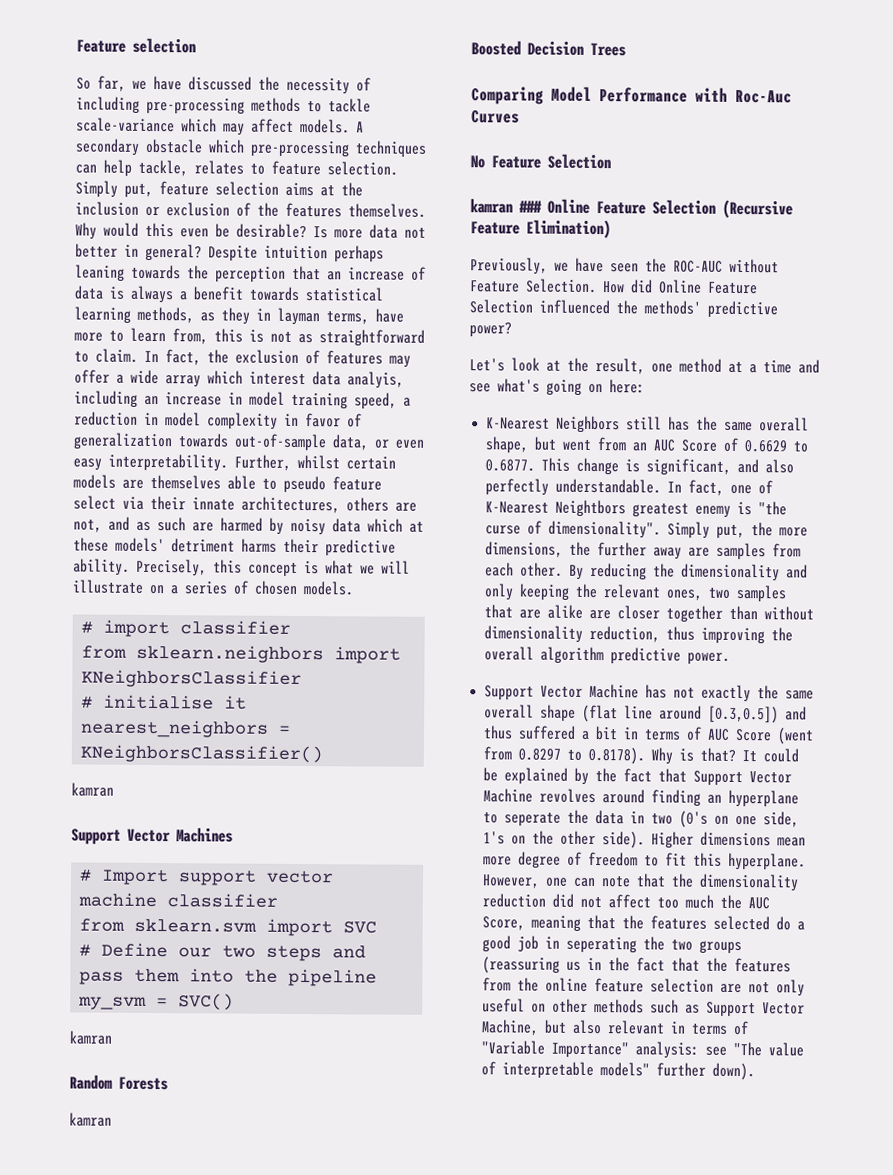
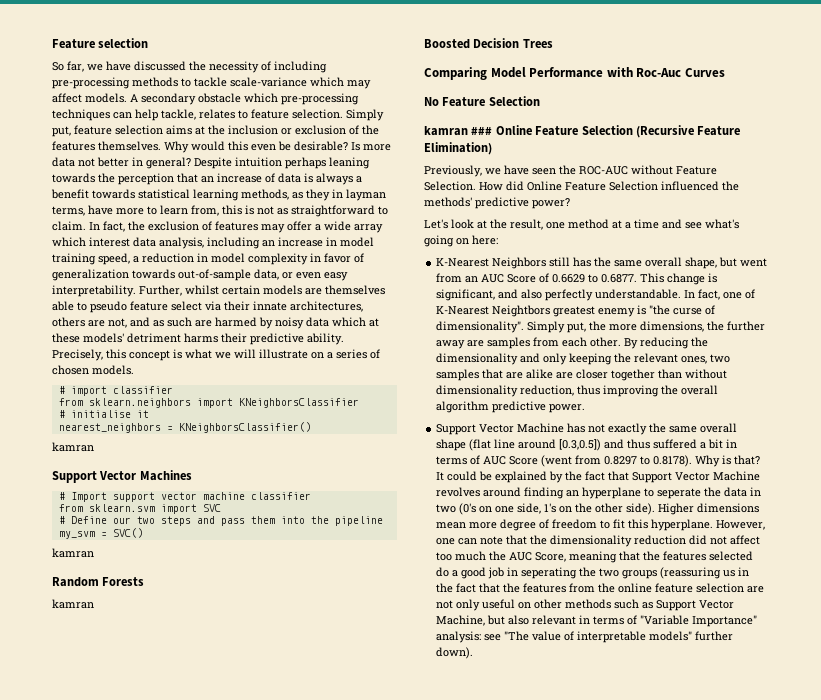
[347,371,404,389] analyis, -> [159,237,204,249] analysis,

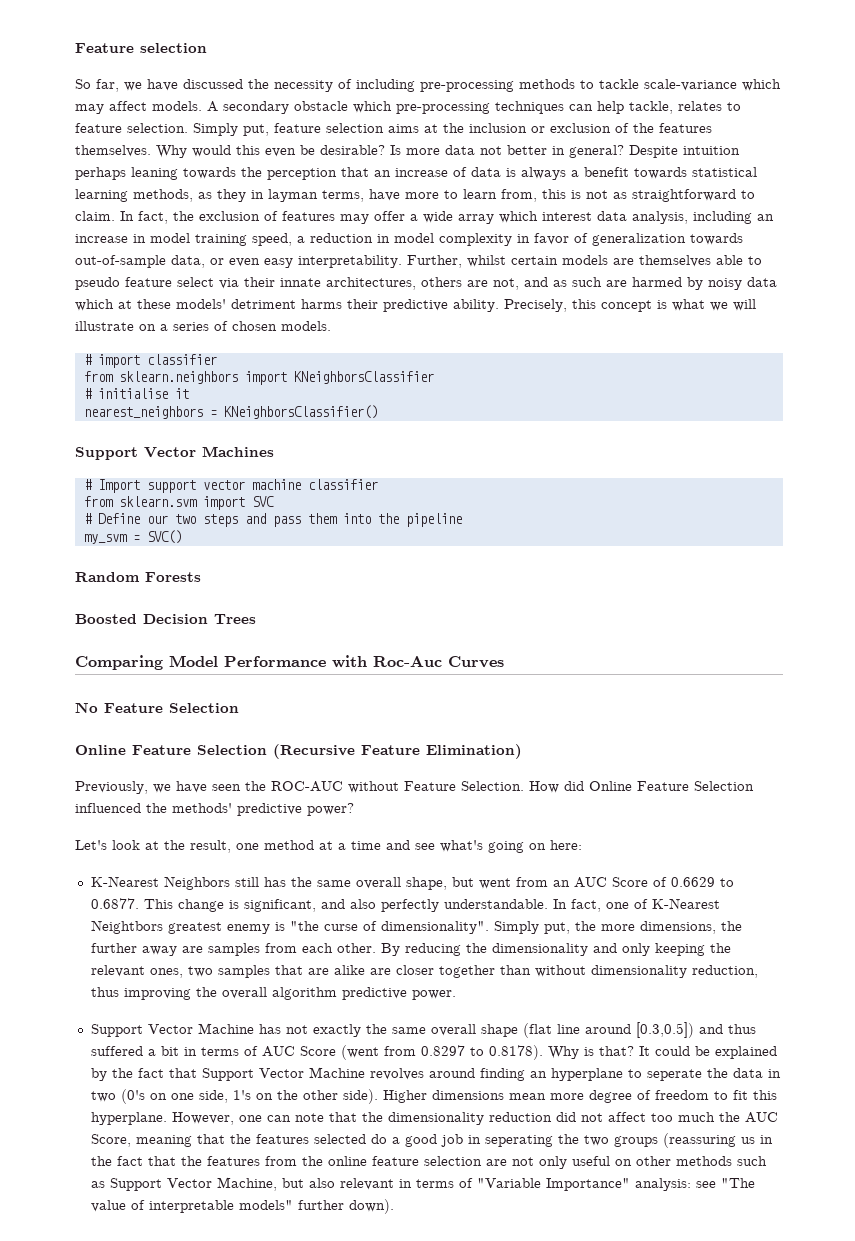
[52,442,94,452] // kamran -> (378, 412) none
[52,548,94,558] // kamran -> (182, 537) none
[52,599,94,609] // kamran -> (201, 577) none
[424,126,493,136] kamran ### -> (239, 708) none

